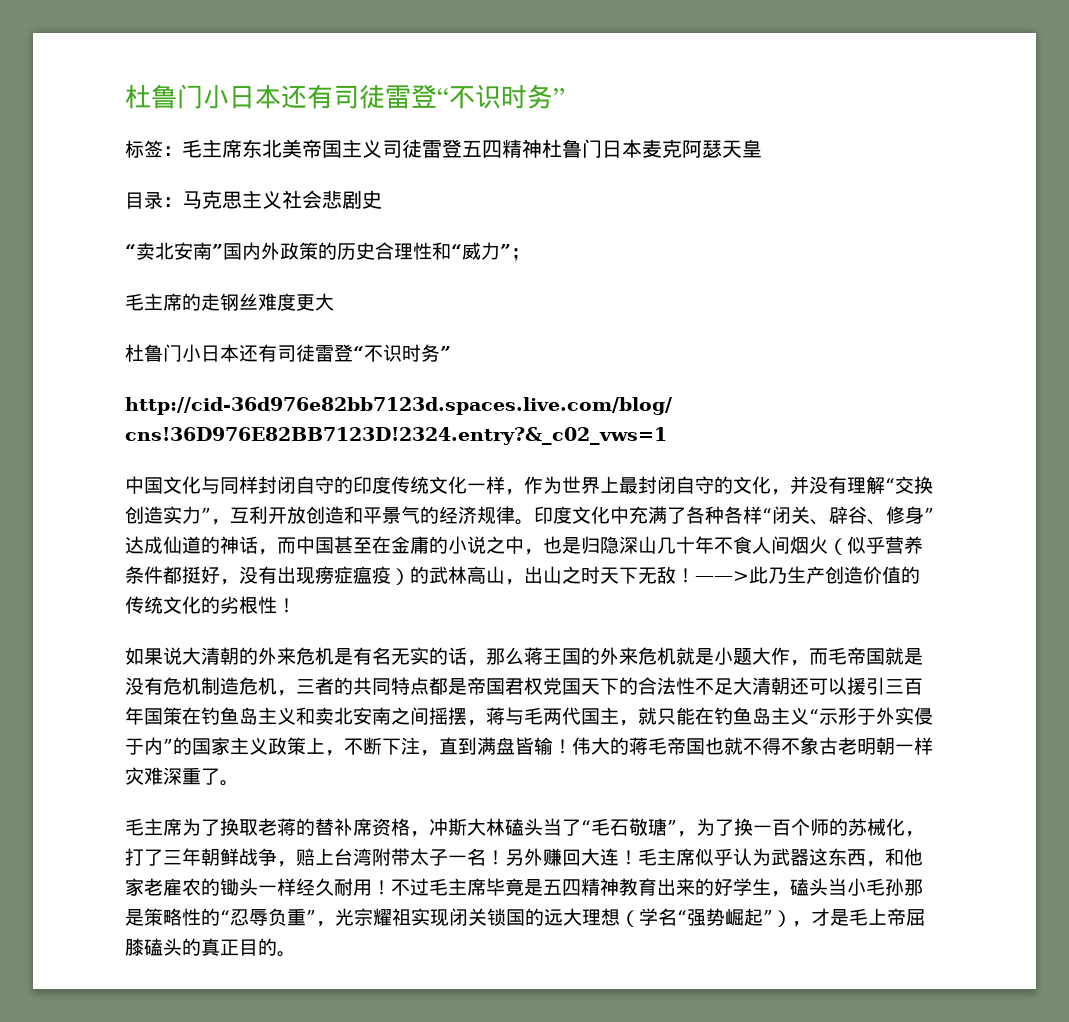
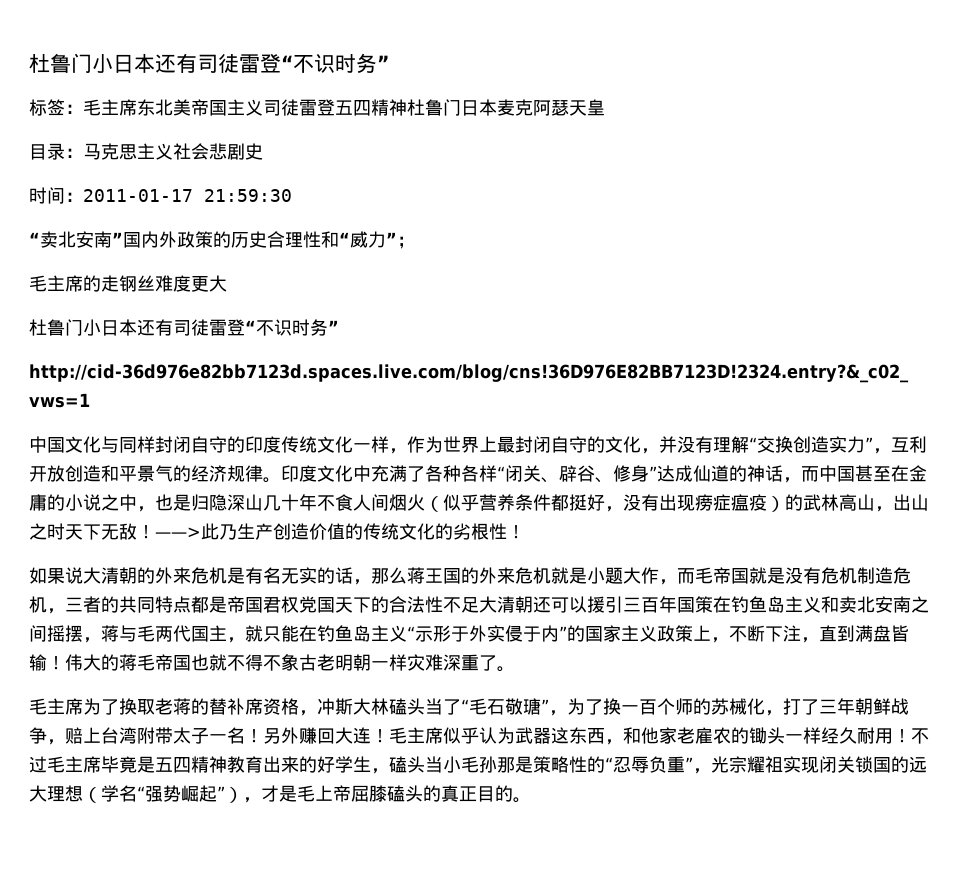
(382, 199) none -> [29,187,292,204] // 时间：2011-01-17 21:59:30

